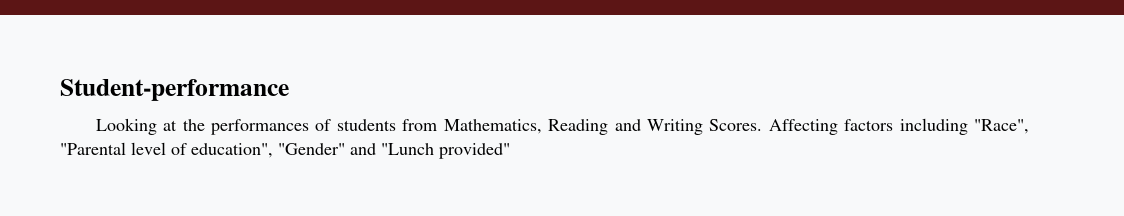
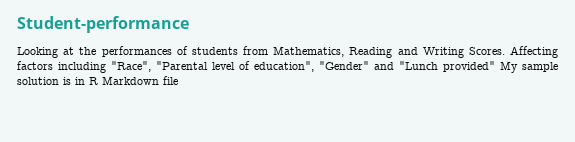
(510, 151) none -> [500,61,558,73] [17,76,178,85] My sample solution is in R Markdown file

